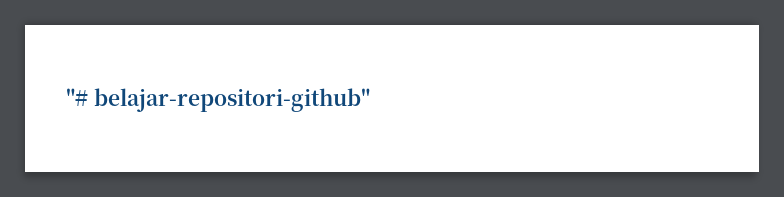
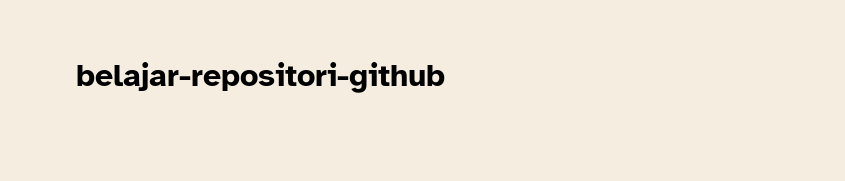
[66,88,370,112] "# belajar-repositori-github" -> [76,62,445,93] belajar-repositori-github

